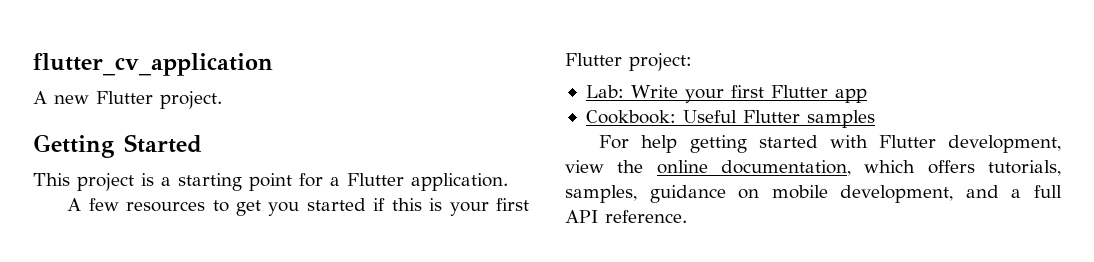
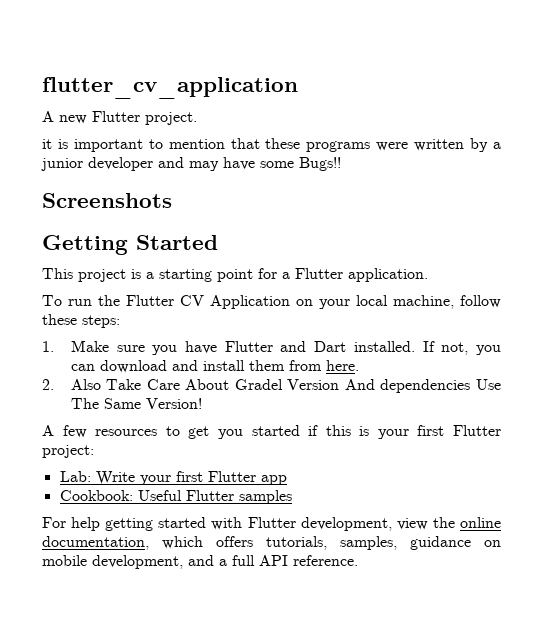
(222, 100) none -> [42,138,502,152] [41,157,341,171] [42,193,172,208] // it is important to mention that these programs were written by a junior developer and may have some Bugs!! // Screenshots
(508, 182) none -> [42,295,501,309] [42,314,120,328] [42,340,502,355] [70,360,359,373] [42,379,501,393] [70,398,202,409] // To run the Flutter CV Application on your local machine, follow these steps: // 1. Make sure you have Flutter and Dart installed. If not, you can download and install them from here. // 2. Also Take Care About Gradel Version And dependencies Use The Same Version!

